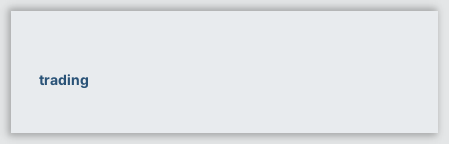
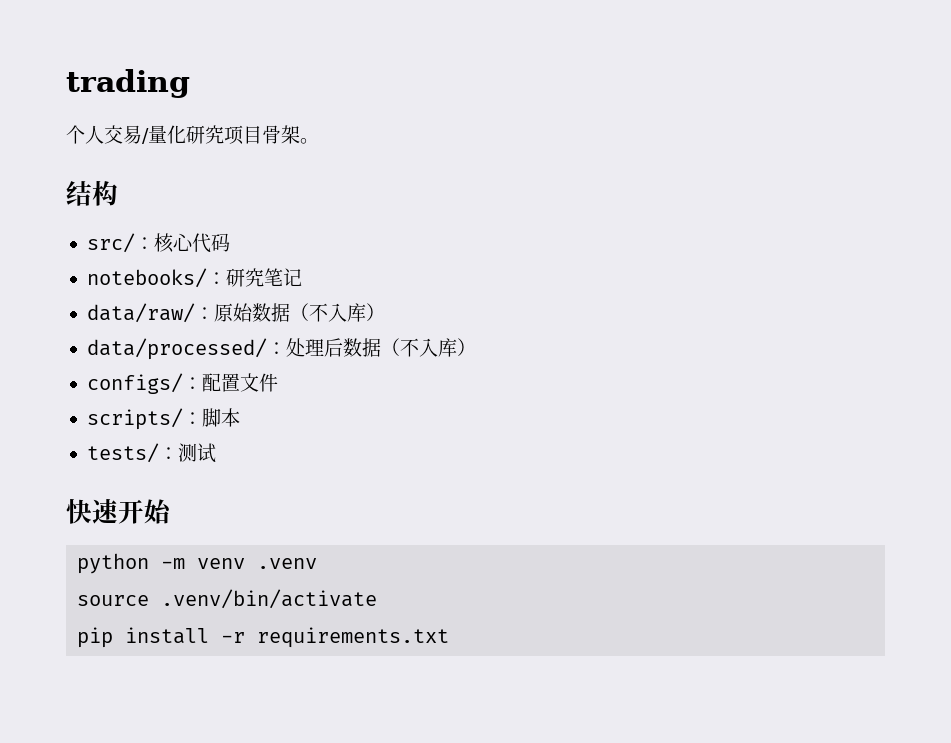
(89, 81) none -> [66,125,319,145] [66,180,118,206] [86,233,230,253] [86,268,302,288] [86,303,385,323] [86,338,476,360] [86,373,278,394] [86,408,240,430] [86,443,216,463] [66,498,172,524] [77,553,318,574] [77,589,378,609] [77,627,450,648] // 个人交易/量化研究项目骨架。 // 结构 // src/：核心代码 // notebooks/：研究笔记 // data/raw/：原始数据（不入库） // data/processed/：处理后数据（不入库） // configs/：配置文件 // scripts/：脚本 // tests/：测试 // 快速开始 // python -m venv .venv // source .venv/bin/activate // pip install -r requirements.txt

